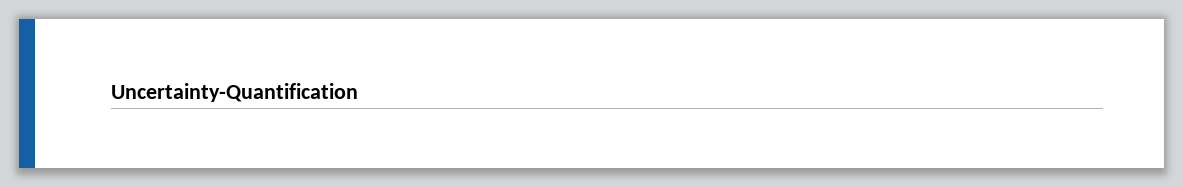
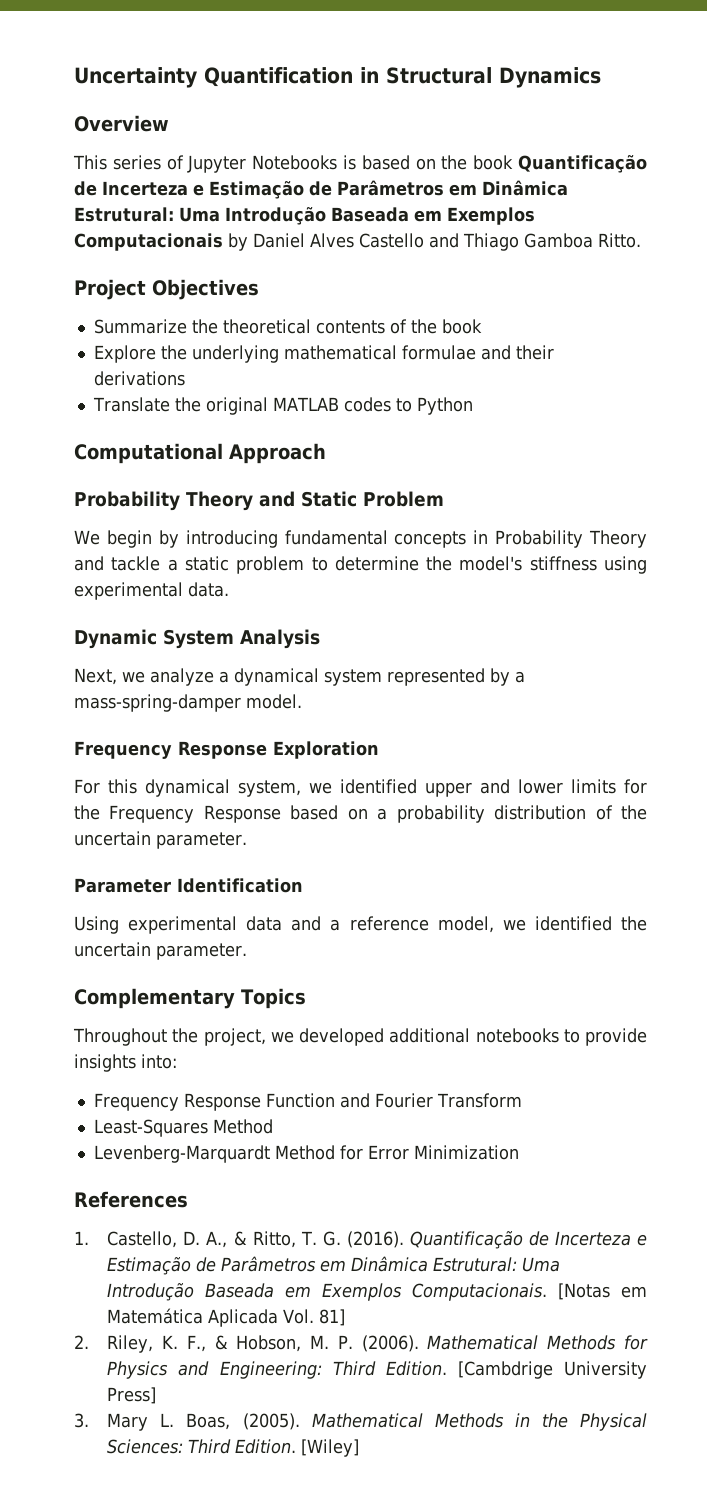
[111,83,358,102] Uncertainty-Quantification -> [74,67,601,88] [74,115,169,132] [73,155,647,173] [74,180,568,199] [74,207,535,225] [74,233,641,251] [74,279,259,300] [93,319,482,334] [93,345,554,363] [93,371,185,386] [92,397,473,415] [74,443,326,464] [74,491,444,511] [74,530,647,548] [74,556,647,574] [74,582,229,600] [74,629,320,649] [74,668,525,686] [74,694,302,712] [74,741,379,759] [74,779,647,797] [74,805,647,823] [74,831,247,849] [74,878,303,893] [74,916,647,934] [74,942,247,960] [74,988,306,1009] [73,1028,647,1046] [74,1054,177,1072] [93,1093,522,1111] [93,1119,273,1137] [93,1145,519,1163] [74,1191,188,1208] [74,1231,647,1249] [107,1256,561,1275] [107,1283,647,1301] [107,1308,346,1327] [74,1335,649,1353] [107,1361,647,1379] [107,1387,157,1404] [74,1413,647,1431] [107,1439,360,1457] Uncertainty Quantification in Structural Dynamics // Overview // This series of Jupyter Notebooks is based on the book Quantificação de Incerteza e Estimação de Parâmetros em Dinâmica Estrutural: Uma Introdução Baseada em Exemplos Computacionais by Daniel Alves Castello and Thiago Gamboa Ritto. // Project Objectives // Summarize the theoretical contents of the book // Explore the underlying mathematical formulae and their derivations // Translate the original MATLAB codes to Python // Computational Approach // Probability Theory and Static Problem // We begin by introducing fundamental concepts in Probability Theory and tackle a static problem to determine the model's stiffness using experimental data. // Dynamic System Analysis // Next, we analyze a dynamical system represented by a mass-spring-damper model. // Frequency Response Exploration // For this dynamical system, we identified upper and lower limits for the Frequency Response based on a probability distribution of the uncertain parameter. // Parameter Identification // Using experimental data and a reference model, we identified the uncertain parameter. // Complementary Topics // Throughout the project, we developed additional notebooks to provide insights into: // Frequency Response Function and Fourier Transform // Least-Squares Method // Levenberg-Marquardt Method for Error Minimization // References // 1. Castello, D. A., & Ritto, T. G. (2016). Quantificação de Incerteza e Estimação de Parâmetros em Dinâmica Estrutural: Uma Introdução Baseada em Exemplos Computacionais. [Notas em Matemática Aplicada Vol. 81] // 2. Riley, K. F., & Hobson, M. P. (2006). Mathematical Methods for Physics and Engineering: Third Edition. [Cambdrige University Press] // 3. Mary L. Boas, (2005). Mathematical Methods in the Physical Sciences: Third Edition. [Wiley]

